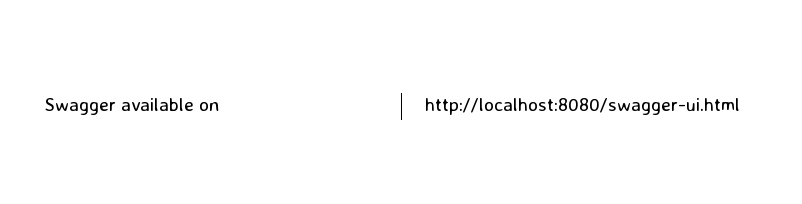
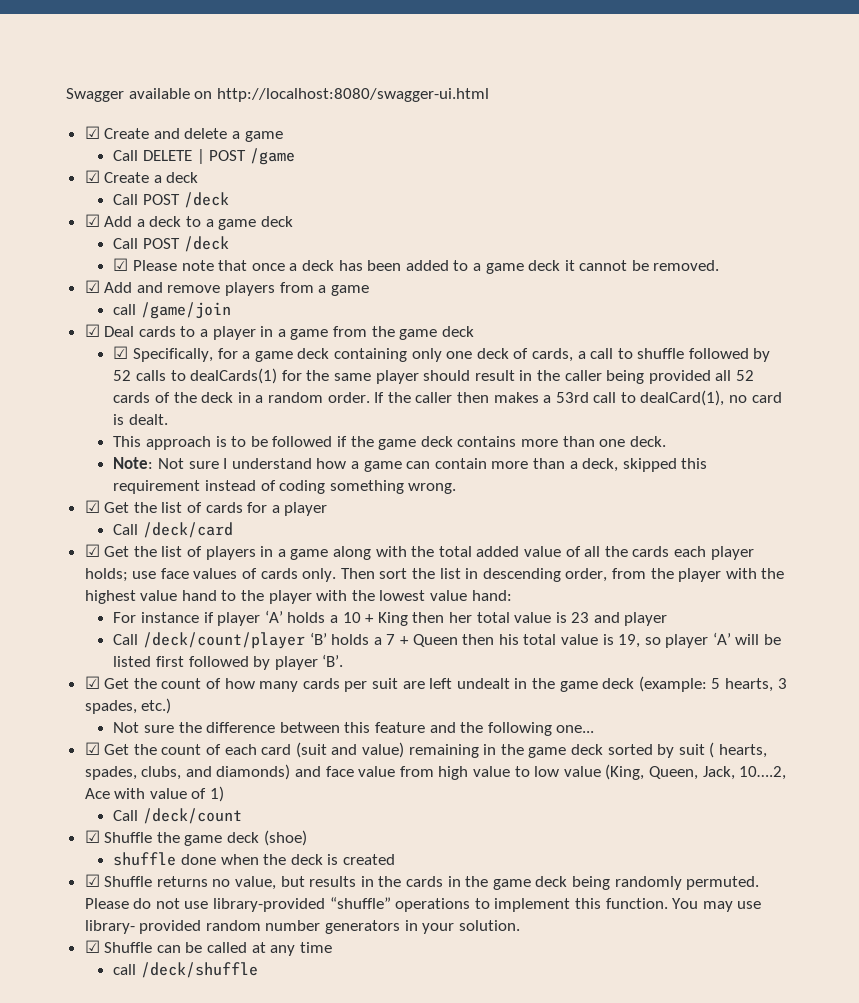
(740, 106) none -> [84,126,283,142] [113,148,295,165] [84,170,199,183] [113,192,229,208] [84,214,293,230] [113,236,229,252] [113,258,720,274] [84,280,369,296] [113,302,232,319] [84,324,474,340] [113,346,771,362] [113,368,754,384] [113,390,782,406] [113,414,169,425] [113,436,666,450] [113,457,708,472] [113,480,457,494] [84,500,328,516] [113,522,234,538] [84,544,754,560] [84,568,785,582] [84,590,512,604] [113,610,668,626] [113,632,782,649] [113,654,344,670] [84,676,787,692] [84,698,172,714] [113,722,595,736] [84,742,767,758] [84,764,787,780] [84,786,225,802] [113,808,243,824] [84,830,307,846] [113,852,395,866] [84,874,760,890] [84,897,762,912] [84,920,520,934] [84,940,332,956] [113,962,259,978] // ☑ Create and delete a game // Call DELETE | POST /game // ☑ Create a deck // Call POST /deck // ☑ Add a deck to a game deck // Call POST /deck // ☑ Please note that once a deck has been added to a game deck it cannot be removed. // ☑ Add and remove players from a game // call /game/join // ☑ Deal cards to a player in a game from the game deck // ☑ Specifically, for a game deck containing only one deck of cards, a call to shuffle followed by 52 calls to dealCards(1) for the same player should result in the caller being provided all 52 cards of the deck in a random order. If the caller then makes a 53rd call to dealCard(1), no card is dealt. // This approach is to be followed if the game deck contains more than one deck. // Note: Not sure I understand how a game can contain more than a deck, skipped this requirement instead of coding something wrong. // ☑ Get the list of cards for a player // Call /deck/card // ☑ Get the list of players in a game along with the total added value of all the cards each player holds; use face values of cards only. Then sort the list in descending order, from the player with the highest value hand to the player with the lowest value hand: // For instance if player ‘A’ holds a 10 + King then her total value is 23 and player // Call /deck/count/player ‘B’ holds a 7 + Queen then his total value is 19, so player ‘A’ will be listed first followed by player ‘B’. // ☑ Get the count of how many cards per suit are left undealt in the game deck (example: 5 hearts, 3 spades, etc.) // Not sure the difference between this feature and the following one... // ☑ Get the count of each card (suit and value) remaining in the game deck sorted by suit ( hearts, spades, clubs, and diamonds) and face value from high value to low value (King, Queen, Jack, 10….2, Ace with value of 1) // Call /deck/count // ☑ Shuffle the game deck (shoe) // shuffle done when the deck is created // ☑ Shuffle returns no value, but results in the cards in the game deck being randomly permuted. Please do not use library-provided “shuffle” operations to implement this function. You may use library- provided random number generators in your solution. // ☑ Shuffle can be called at any time // call /deck/shuffle

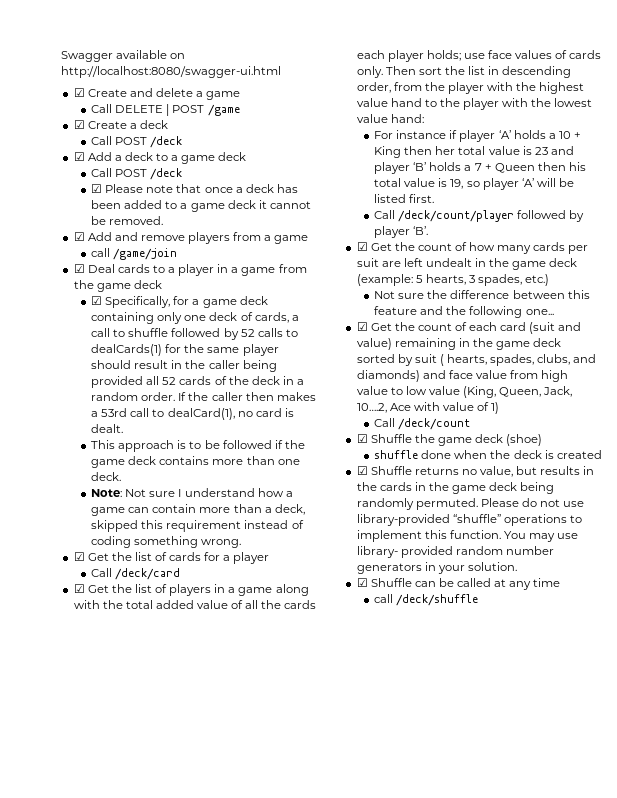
[113,632,306,649] // Call /deck/count/player -> (411, 168) none
[156,656,185,667] first -> [409,194,435,203] [374,210,515,222] first. // Call /deck/count/player

